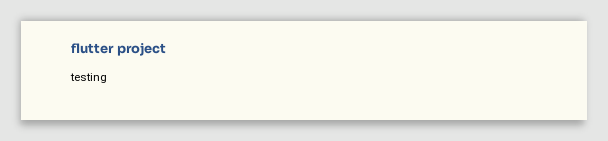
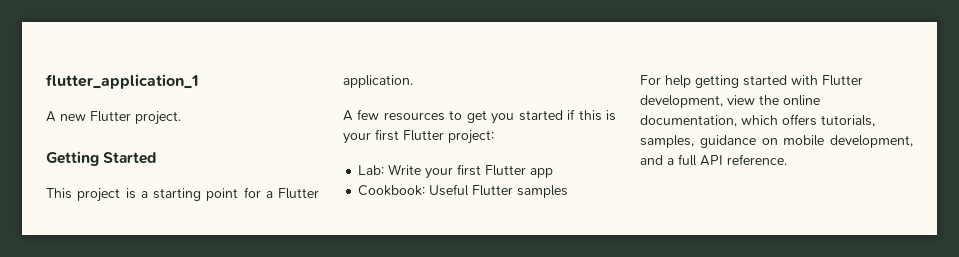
[71,42,166,56] [70,73,107,83] flutter project // testing -> [46,74,199,89] [46,111,181,125] [46,151,157,166] [46,187,319,202] [343,75,413,88] [343,109,616,124] [343,129,494,144] [358,164,554,179] [358,184,569,198] [640,75,863,88] [640,95,820,108] [640,114,875,127] [640,135,913,148] [640,154,787,166] flutter_application_1 // A new Flutter project. // Getting Started // This project is a starting point for a Flutter application. // A few resources to get you started if this is your first Flutter project: // Lab: Write your first Flutter app // Cookbook: Useful Flutter samples // For help getting started with Flutter development, view the online documentation, which offers tutorials, samples, guidance on mobile development, and a full API reference.

